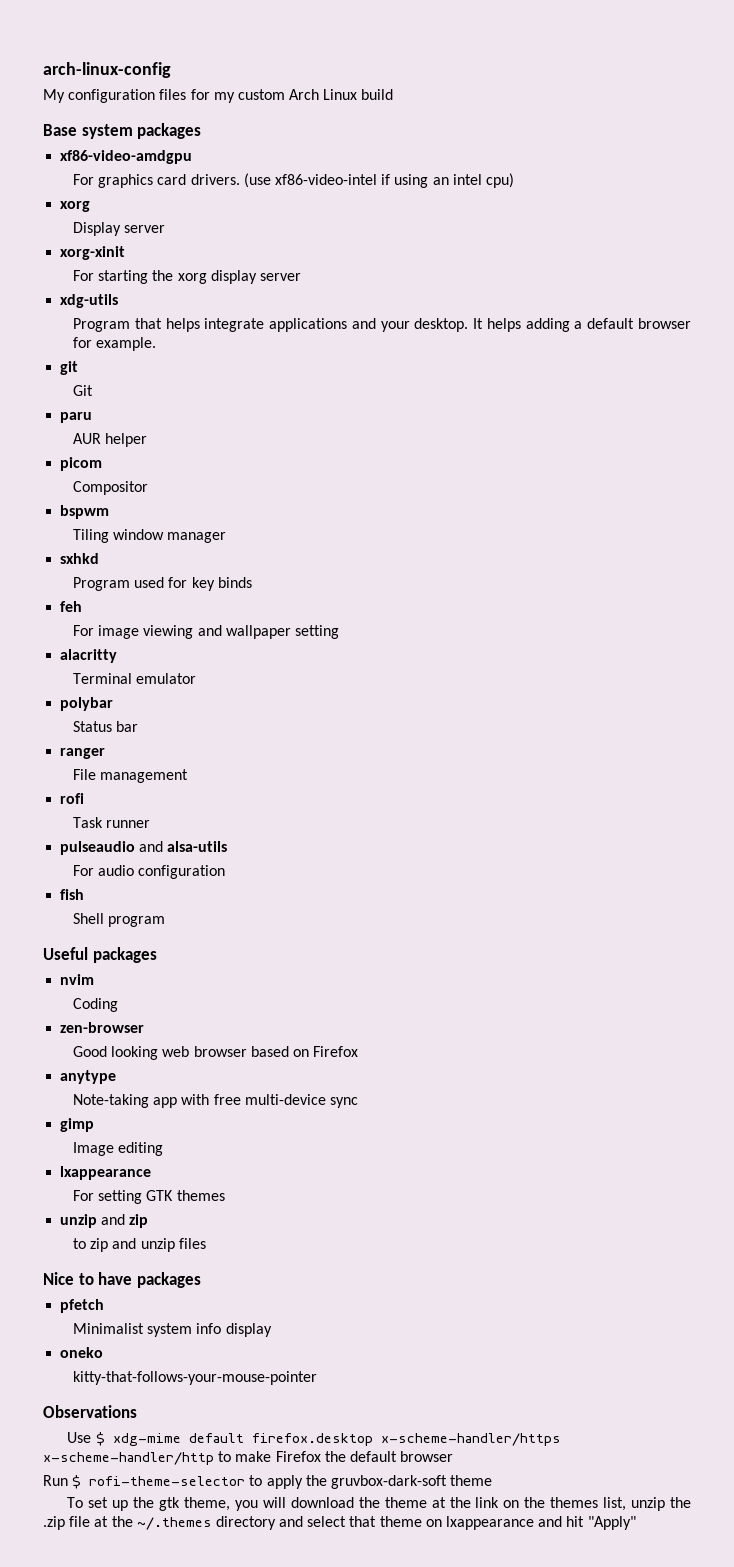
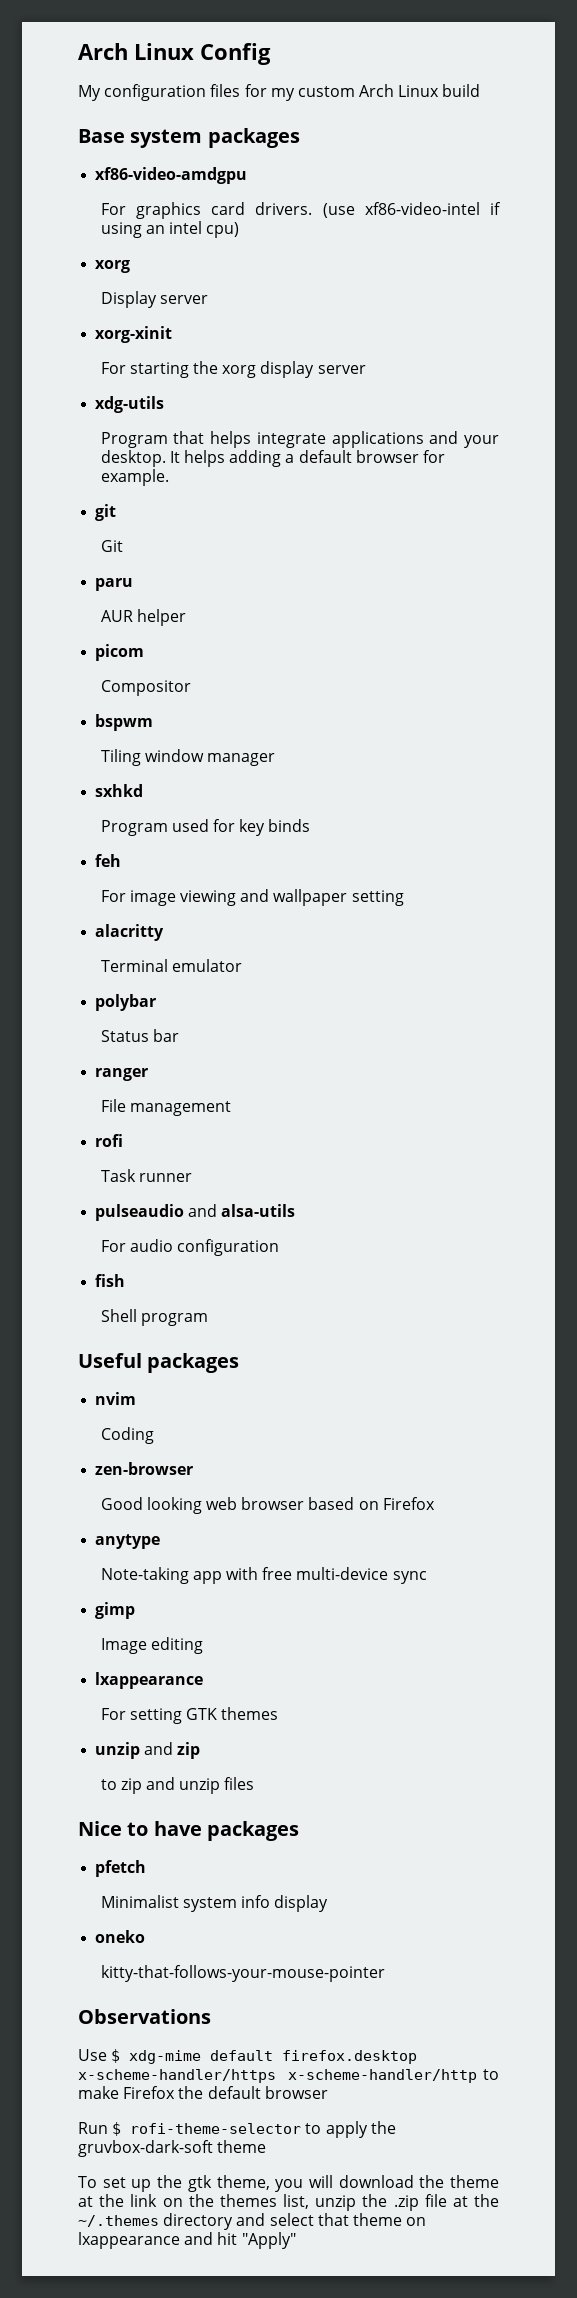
[43,62,171,78] arch-linux-config -> [78,43,271,65] Arch Linux Config

